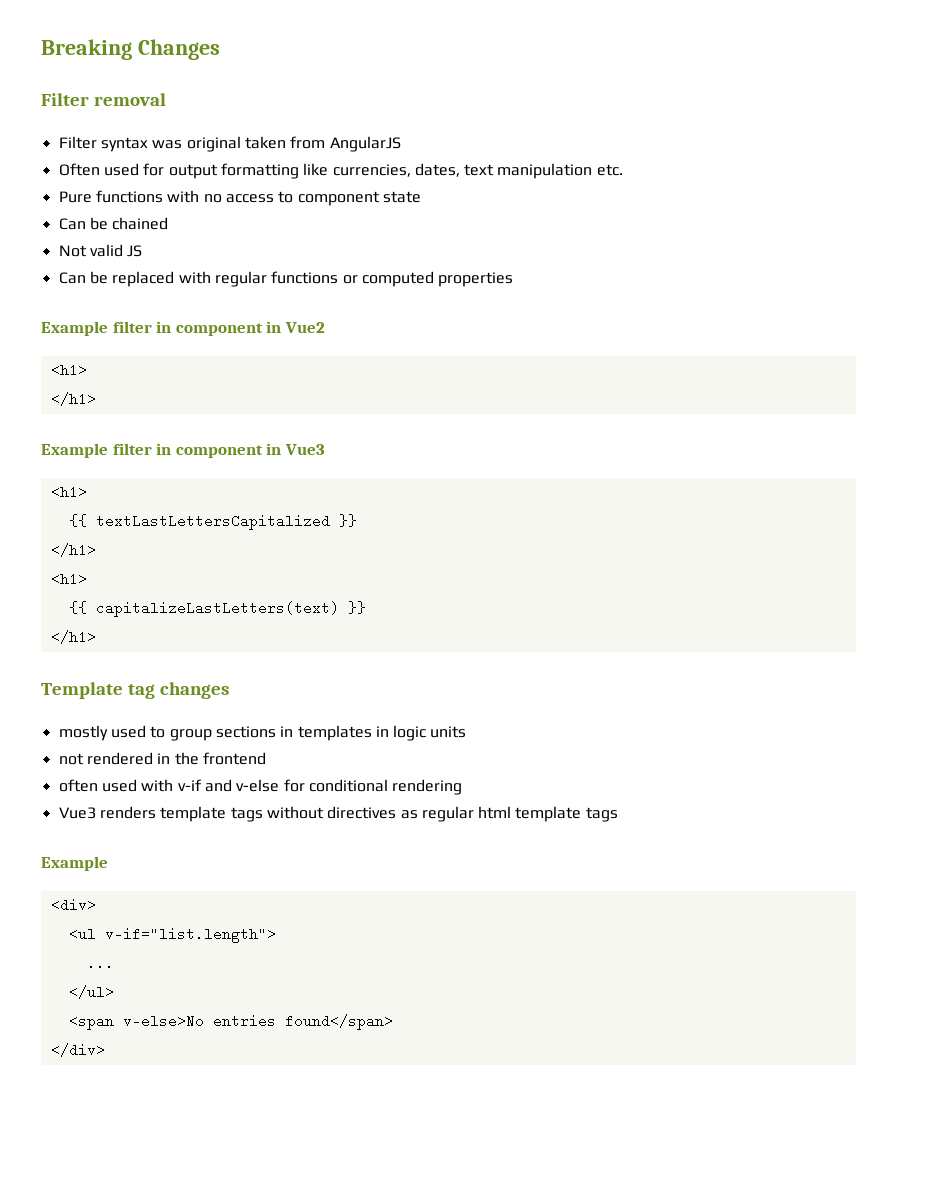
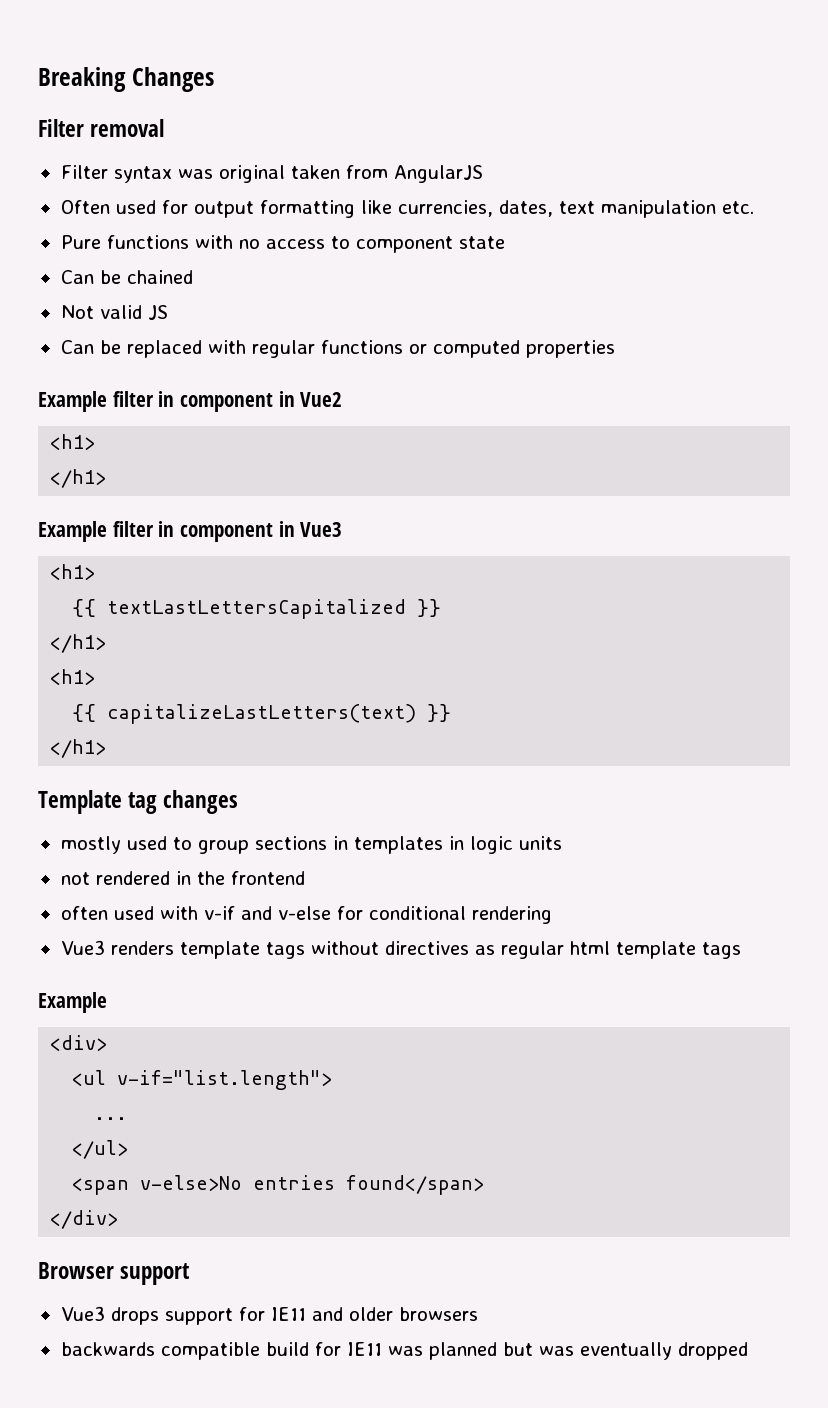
(105, 1050) none -> [38,1262,190,1285] [60,1306,478,1325] [60,1342,748,1360] // Browser support // Vue3 drops support for IE11 and older browsers // backwards compatible build for IE11 was planned but was eventually dropped

